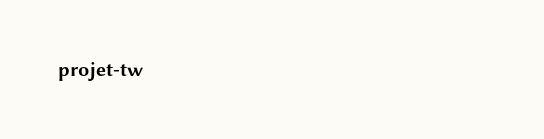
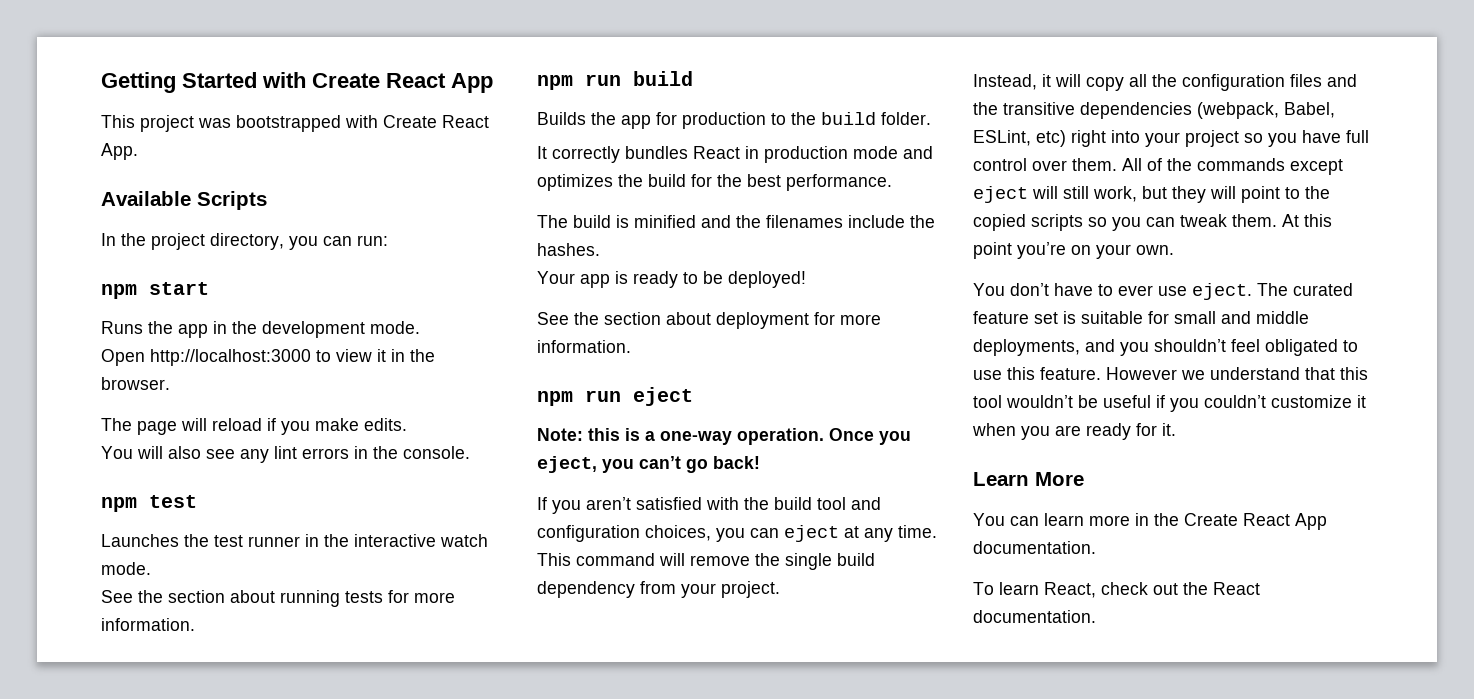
[58,62,143,81] projet-tw -> [101,72,493,93] [101,115,489,132] [101,143,138,160] [101,191,267,210] [101,233,388,250] [101,282,209,299] [101,321,420,338] [101,349,435,366] [101,377,170,390] [101,418,407,435] [101,446,470,463] [101,495,197,512] [101,534,488,547] [101,562,151,575] [101,590,455,607] [101,618,195,631] [537,71,693,90] [537,112,931,129] [537,146,933,163] [537,174,892,191] [537,215,935,228] [537,243,600,256] [537,271,806,288] [537,312,881,329] [537,340,631,353] [537,387,693,406] [537,428,911,445] [537,456,760,473] [537,497,881,514] [537,525,937,542] [537,553,875,570] [537,581,780,598] [973,74,1357,91] [973,102,1335,119] [973,130,1369,147] [973,158,1343,175] [973,186,1330,203] [973,214,1332,231] [973,242,1174,259] [973,283,1353,300] [973,311,1309,324] [973,339,1358,356] [973,367,1368,380] [973,395,1366,412] [972,423,1176,440] [973,472,1084,486] [973,513,1327,530] [973,541,1096,554] [973,582,1260,598] [973,610,1096,623] Getting Started with Create React App // This project was bootstrapped with Create React App. // Available Scripts // In the project directory, you can run: // npm start // Runs the app in the development mode. // Open http://localhost:3000 to view it in the browser. // The page will reload if you make edits. // You will also see any lint errors in the console. // npm test // Launches the test runner in the interactive watch mode. // See the section about running tests for more information. // npm run build // Builds the app for production to the build folder. // It correctly bundles React in production mode and optimizes the build for the best performance. // The build is minified and the filenames include the hashes. // Your app is ready to be deployed! // See the section about deployment for more information. // npm run eject // Note: this is a one-way operation. Once you eject, you can’t go back! // If you aren’t satisfied with the build tool and configuration choices, you can eject at any time. This command will remove the single build dependency from your project. // Instead, it will copy all the configuration files and the transitive dependencies (webpack, Babel, ESLint, etc) right into your project so you have full control over them. All of the commands except eject will still work, but they will point to the copied scripts so you can tweak them. At this point you’re on your own. // You don’t have to ever use eject. The curated feature set is suitable for small and middle deployments, and you shouldn’t feel obligated to use this feature. However we understand that this tool wouldn’t be useful if you couldn’t customize it when you are ready for it. // Learn More // You can learn more in the Create React App documentation. // To learn React, check out the React documentation.

